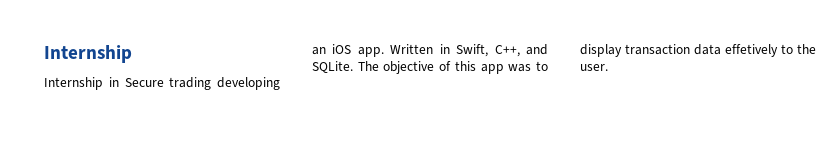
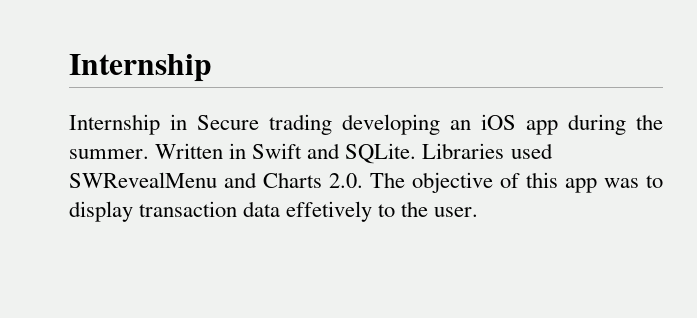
[357,44,548,57] [312,61,353,73] app. Written in Swift, C++, and SQLite. -> [526,114,663,135] [69,143,553,164] [69,172,363,188] app during the summer. Written in Swift and SQLite. Libraries used SWRevealMenu and Charts 2.0.

